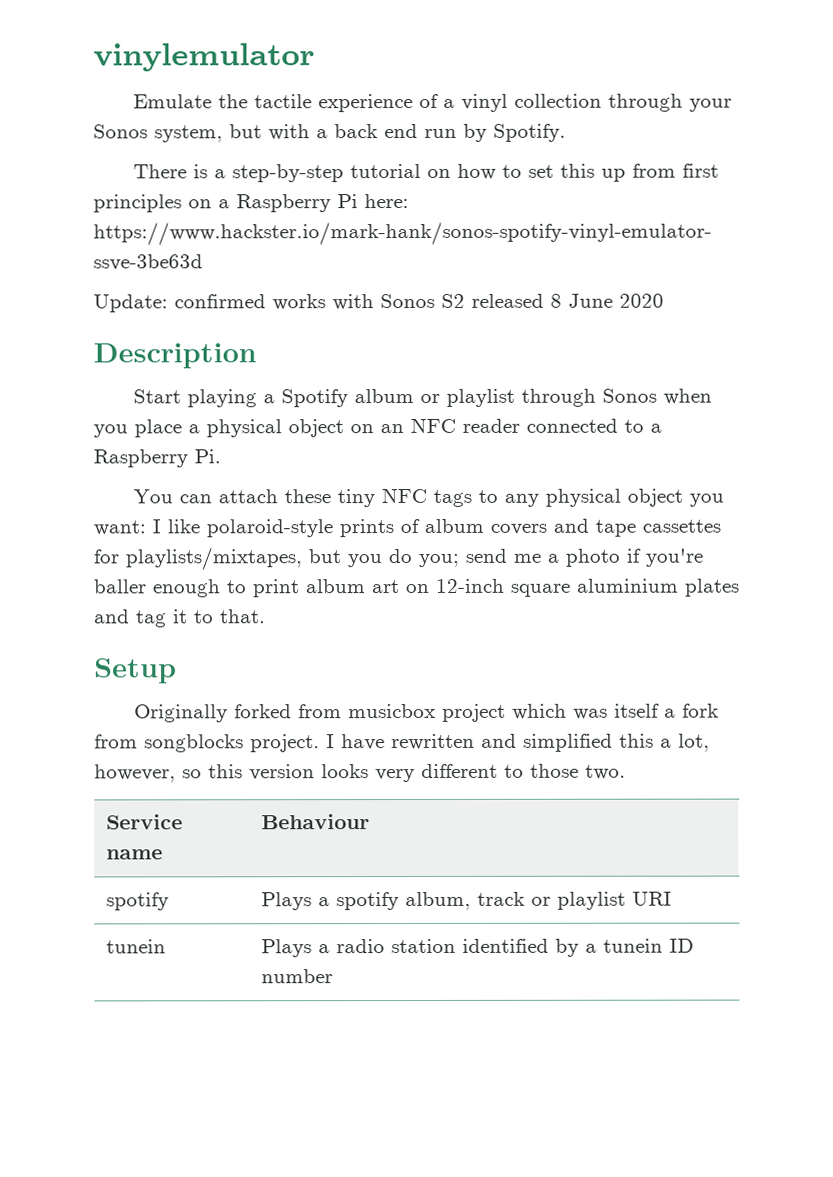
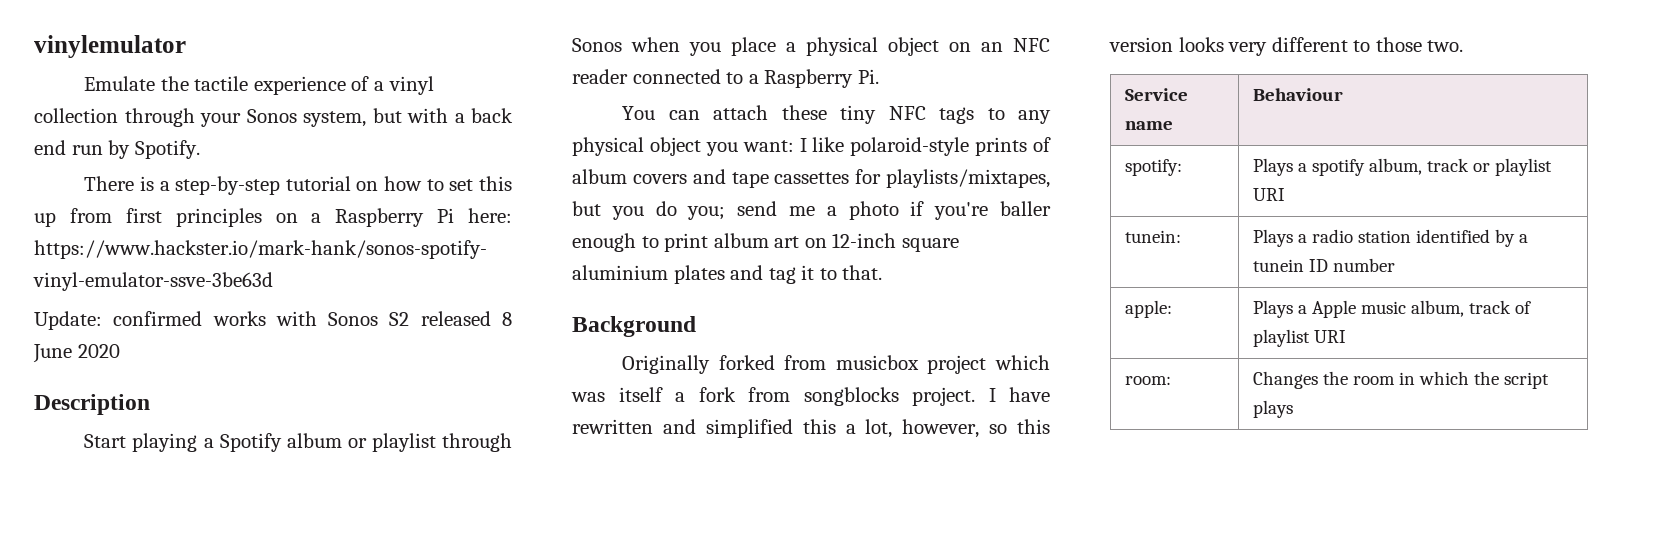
[94,658,177,684] Setup -> [572,316,696,337] Background
[105,892,169,911] spotify -> [1124,159,1182,176] spotify:
[105,939,166,954] tunein -> [1124,230,1181,243] tunein:
(333, 976) none -> [1124,300,1172,318] [1252,300,1531,318] [1252,329,1346,347] [1124,376,1171,385] [1252,371,1549,389] [1252,400,1293,418] // apple: | Plays a Apple music album, track of playlist URI // room: | Changes the room in which the script plays

